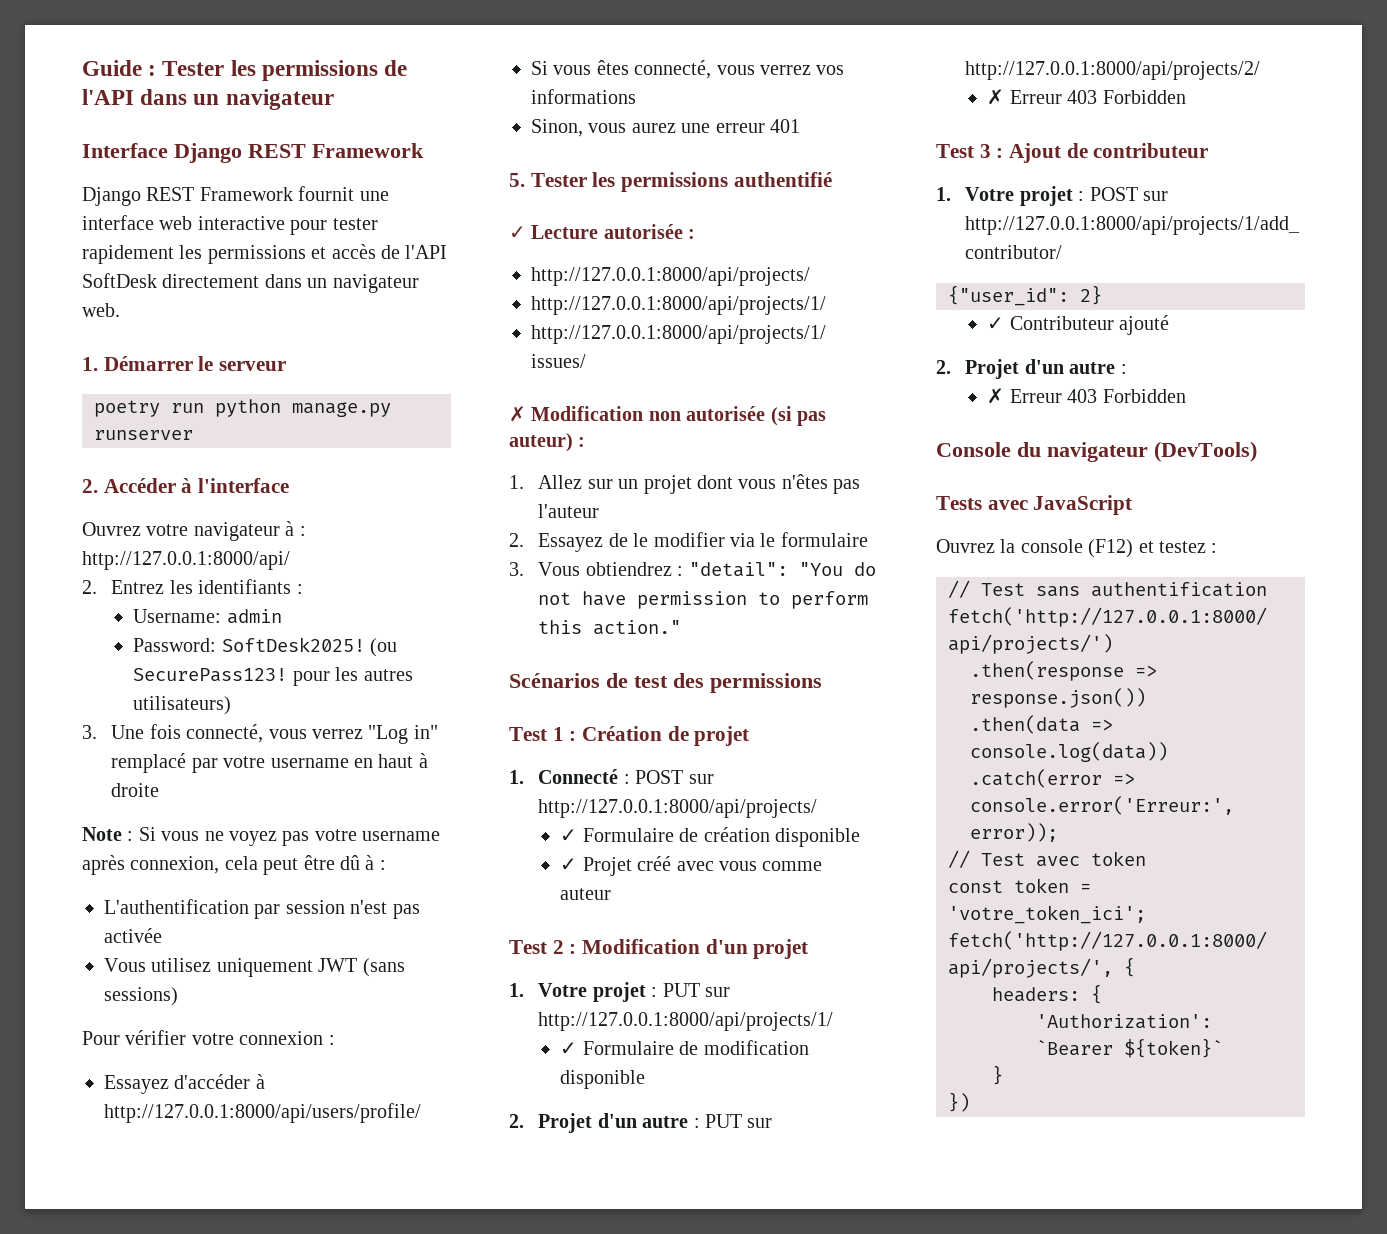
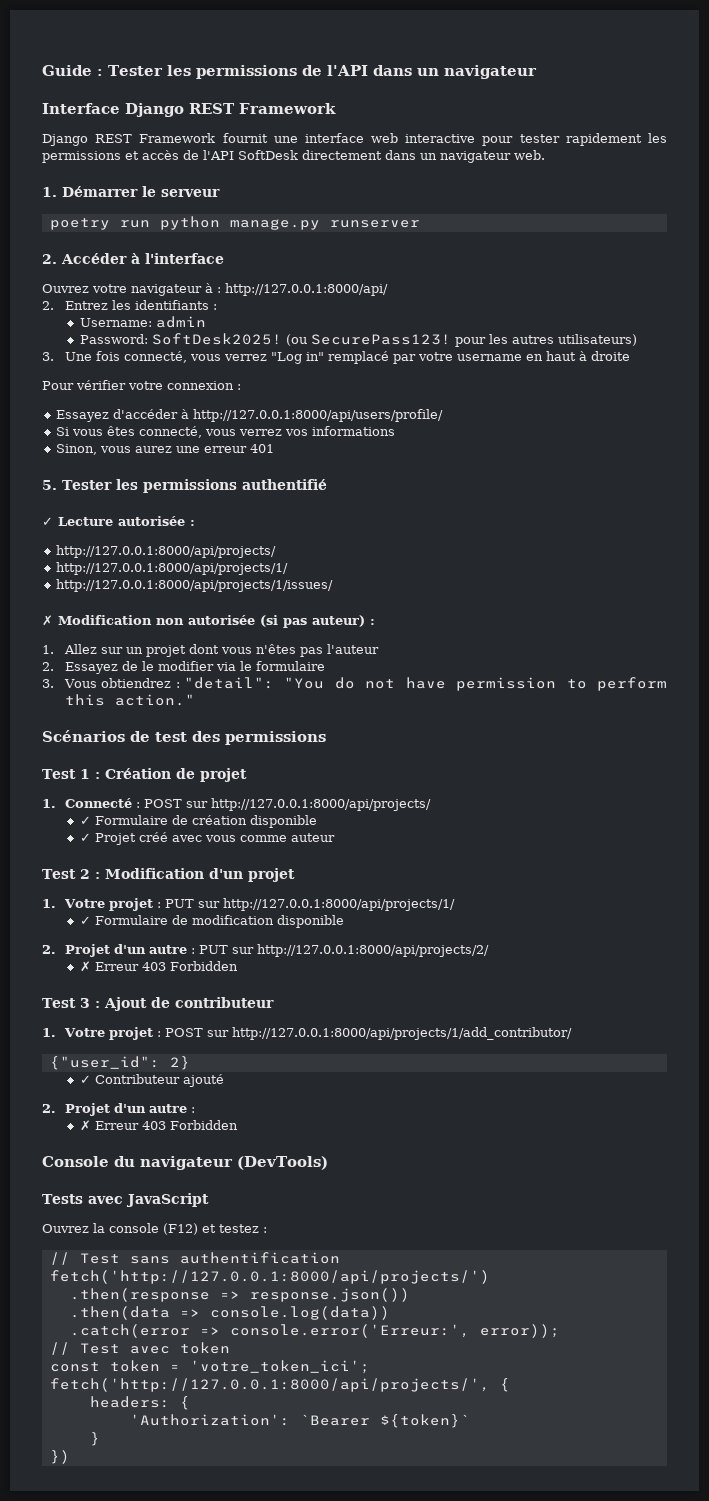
[82,827,441,846] [82,855,386,875] [104,899,420,919] [104,928,162,943] [104,958,405,977] [104,987,178,1006] // Note : Si vous ne voyez pas votre username après connexion, cela peut être dû à : // L'authentification par session n'est pas activée // Vous utilisez uniquement JWT (sans sessions) -> (631, 356) none

